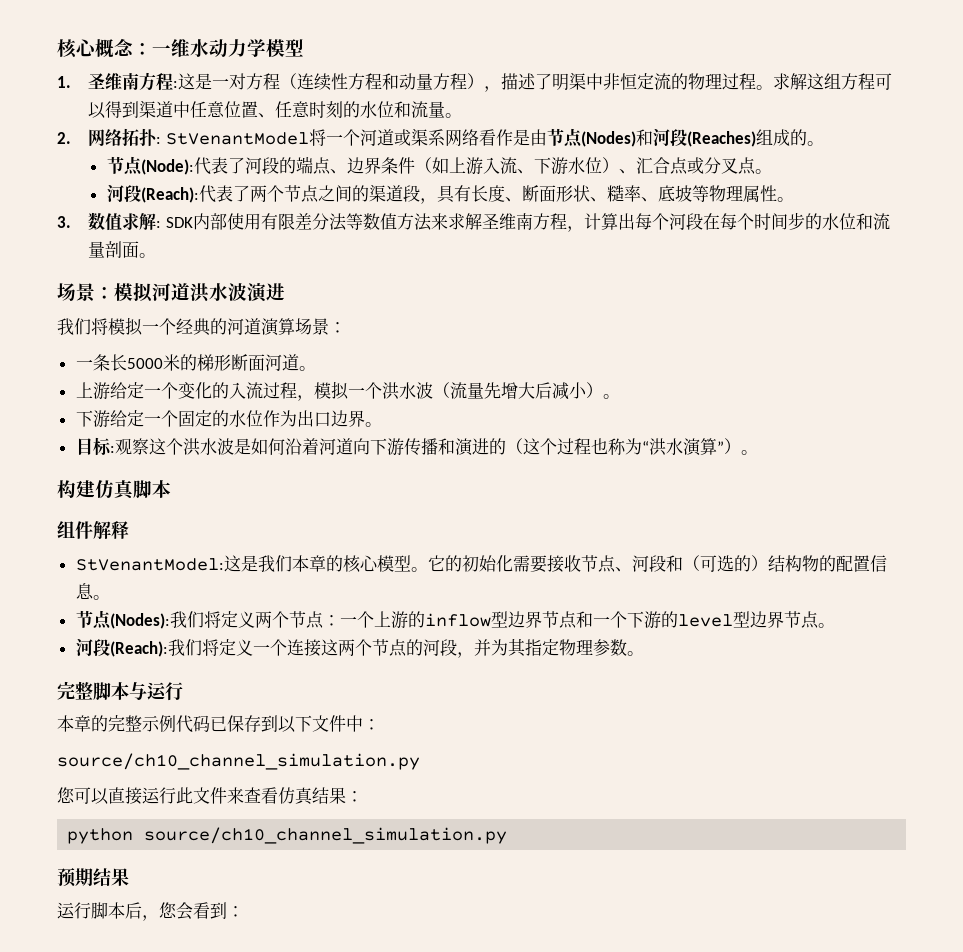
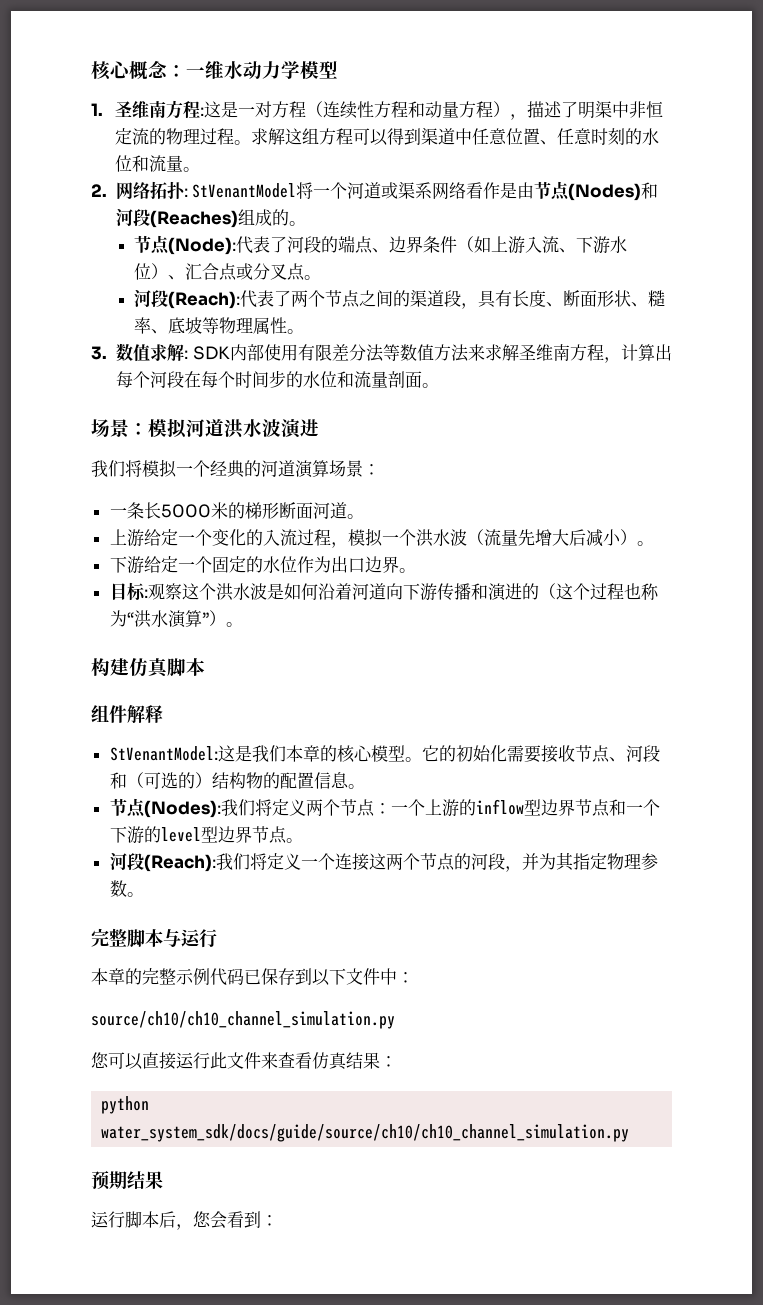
[57,753,420,770] source/ch10_channel_simulation.py -> [91,1011,395,1029] source/ch10/ch10_channel_simulation.py
[144,827,508,844] source/ch10_channel_simulation.py -> [101,1124,630,1142] water_system_sdk/docs/guide/source/ch10/ch10_channel_simulation.py

